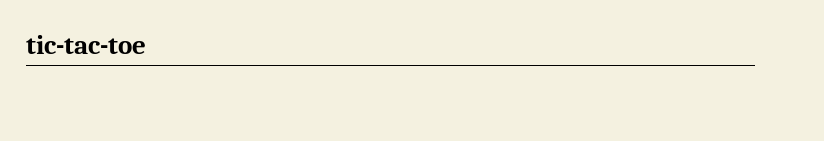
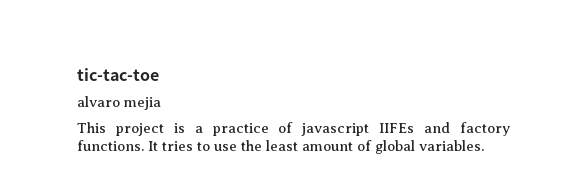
(146, 44) none -> [77,96,161,110] [77,122,511,136] [77,140,484,154] // alvaro mejia // This project is a practice of javascript IIFEs and factory functions. It tries to use the least amount of global variables.

